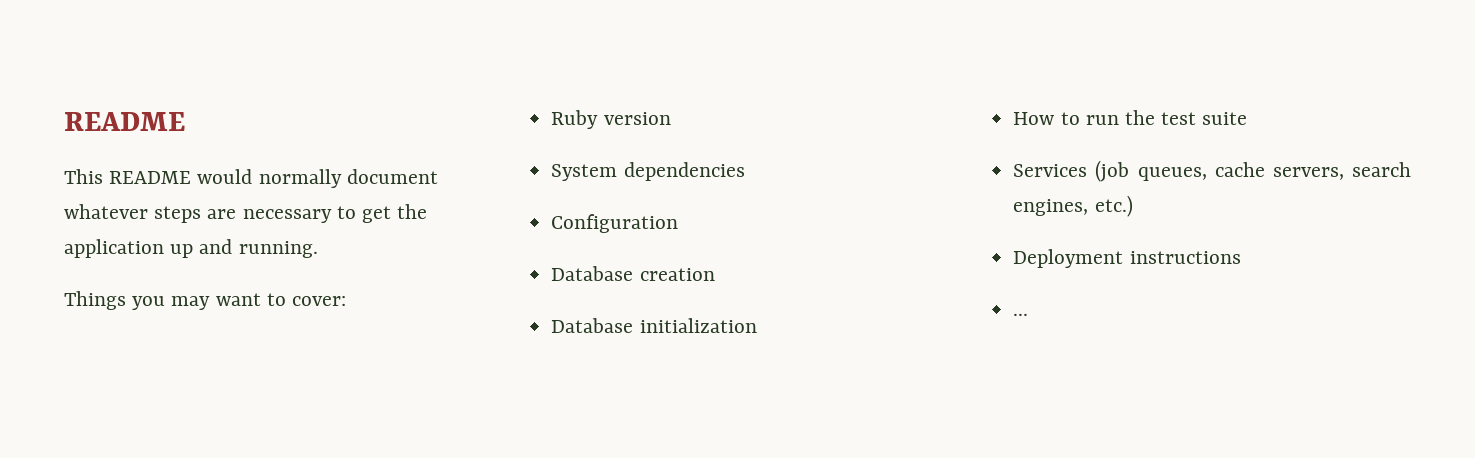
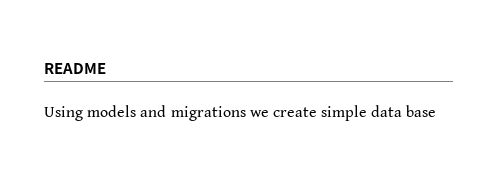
[64,169,438,188] [64,204,428,223] [64,239,318,258] [64,291,347,310] [551,110,671,129] [551,162,745,181] [551,214,679,233] [551,266,715,281] [551,318,757,333] [1013,110,1248,125] [1013,160,1411,182] [1013,195,1133,217] [1013,249,1241,268] [1013,313,1029,316] This README would normally document whatever steps are necessary to get the application up and running. // Things you may want to cover: // Ruby version // System dependencies // Configuration // Database creation // Database initialization // How to run the test suite // Services (job queues, cache servers, search engines, etc.) // Deployment instructions // ... -> [44,105,437,121] Using models and migrations we create simple data base

